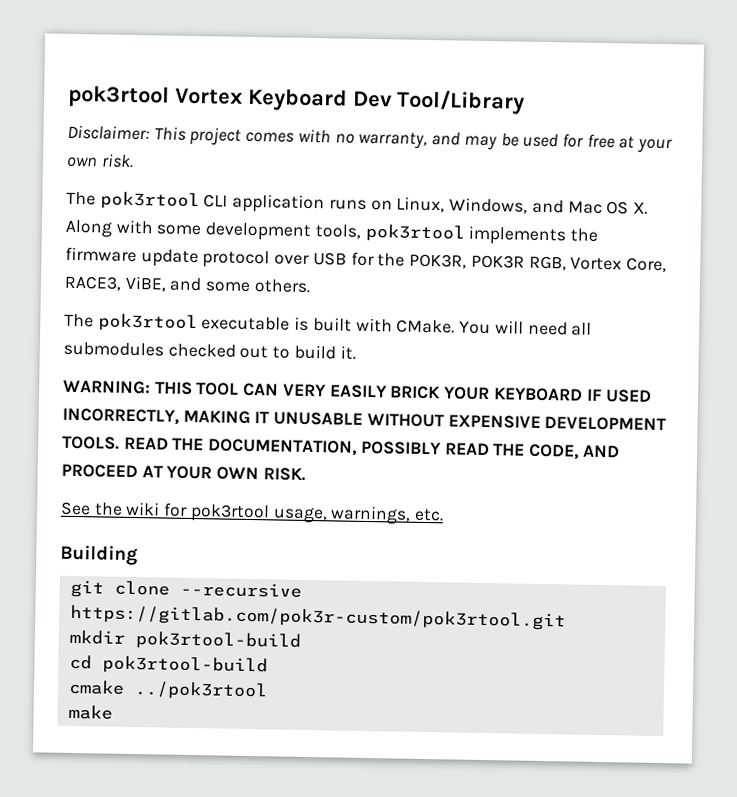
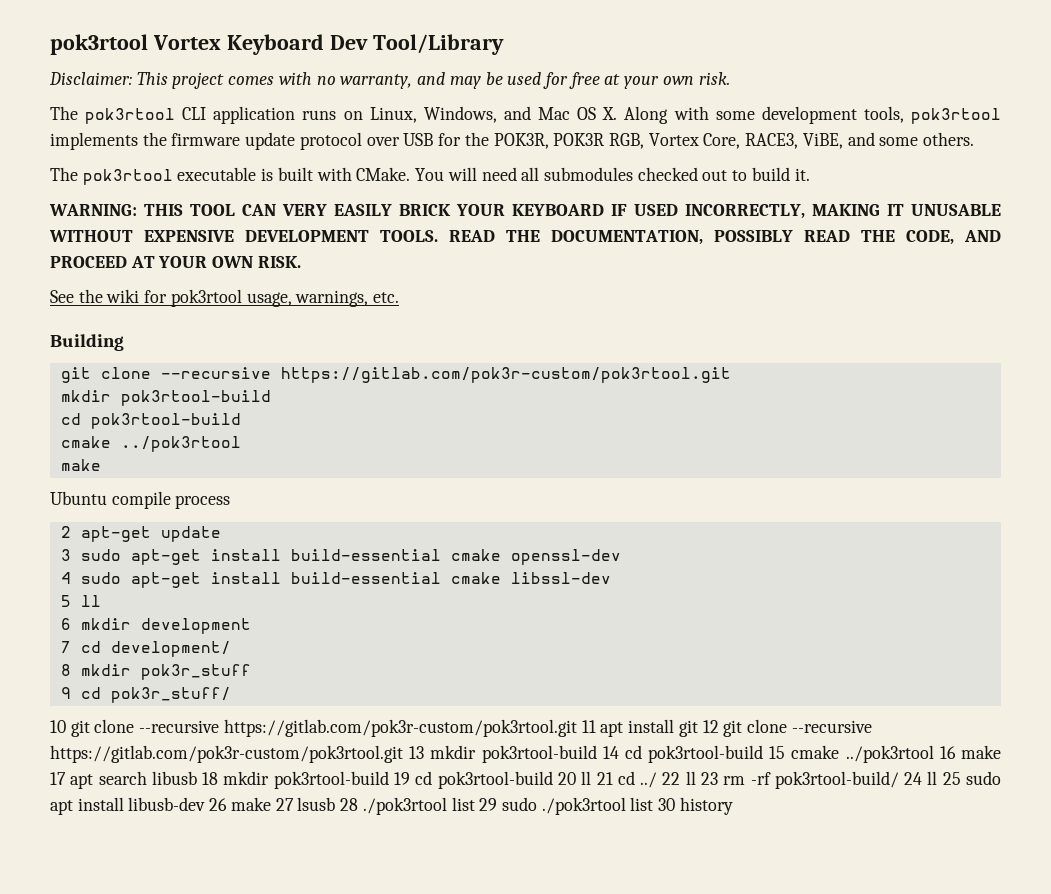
(113, 712) none -> [50,491,231,509] [60,526,221,542] [60,549,621,565] [60,572,611,588] [60,595,101,607] [60,618,251,634] [60,641,231,657] [60,664,251,680] [60,687,231,703] [50,719,872,737] [50,745,1001,763] [50,771,1001,789] [50,797,733,815] // Ubuntu compile process // 2 apt-get update // 3 sudo apt-get install build-essential cmake openssl-dev // 4 sudo apt-get install build-essential cmake libssl-dev // 5 ll // 6 mkdir development // 7 cd development/ // 8 mkdir pok3r_stuff // 9 cd pok3r_stuff/ // 10 git clone --recursive https://gitlab.com/pok3r-custom/pok3rtool.git 11 apt install git 12 git clone --recursive https://gitlab.com/pok3r-custom/pok3rtool.git 13 mkdir pok3rtool-build 14 cd pok3rtool-build 15 cmake ../pok3rtool 16 make 17 apt search libusb 18 mkdir pok3rtool-build 19 cd pok3rtool-build 20 ll 21 cd ../ 22 ll 23 rm -rf pok3rtool-build/ 24 ll 25 sudo apt install libusb-dev 26 make 27 lsusb 28 ./pok3rtool list 29 sudo ./pok3rtool list 30 history

